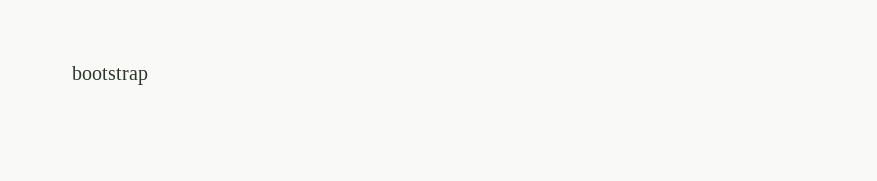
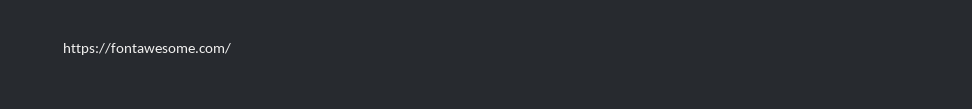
[72,66,148,85] bootstrap -> [63,43,231,55] https://fontawesome.com/

